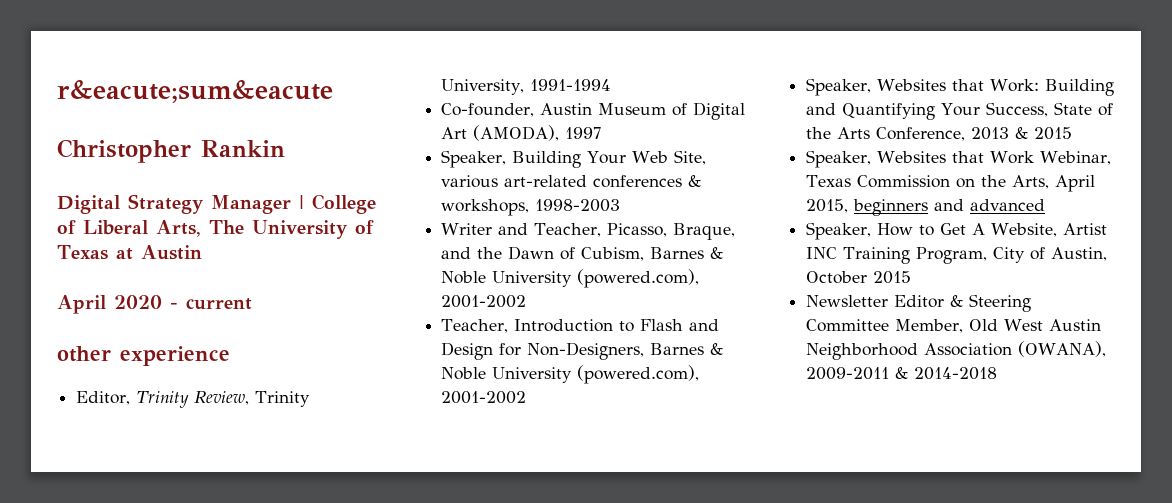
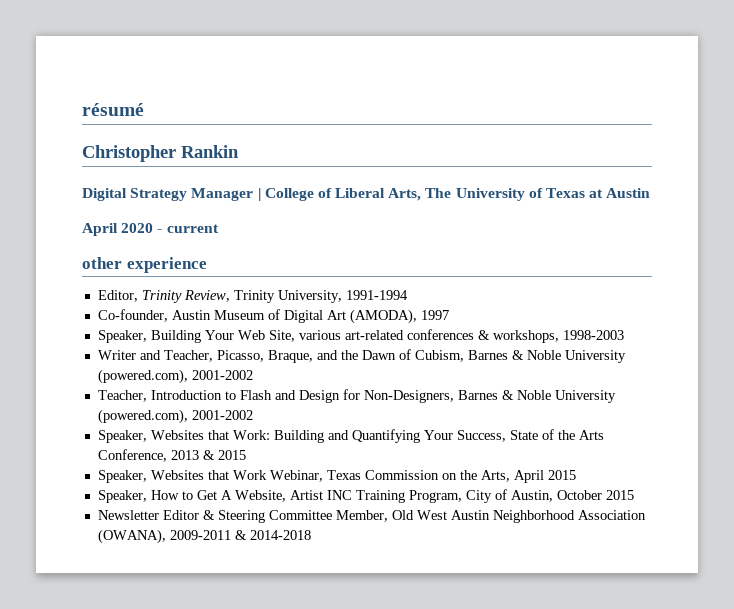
[57,80,333,103] r&eacute;sum&eacute -> [82,103,144,116] résumé
[806,199,1046,216] 2015, beginners and advanced -> [547,470,576,480] 2015

